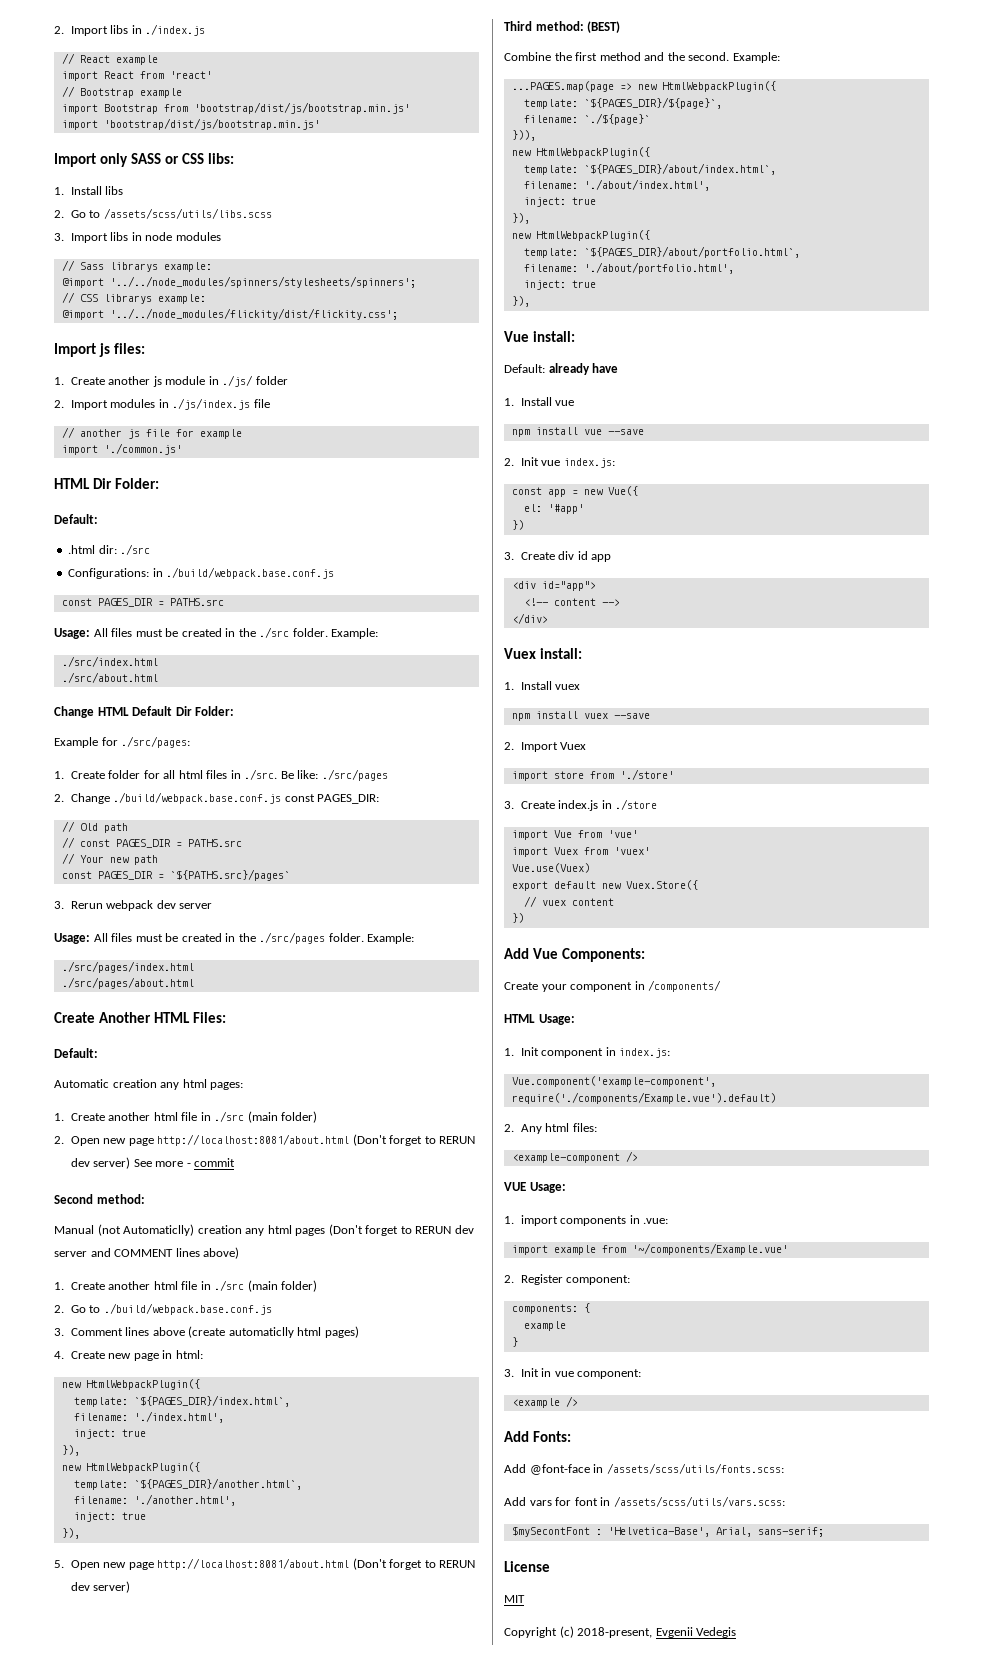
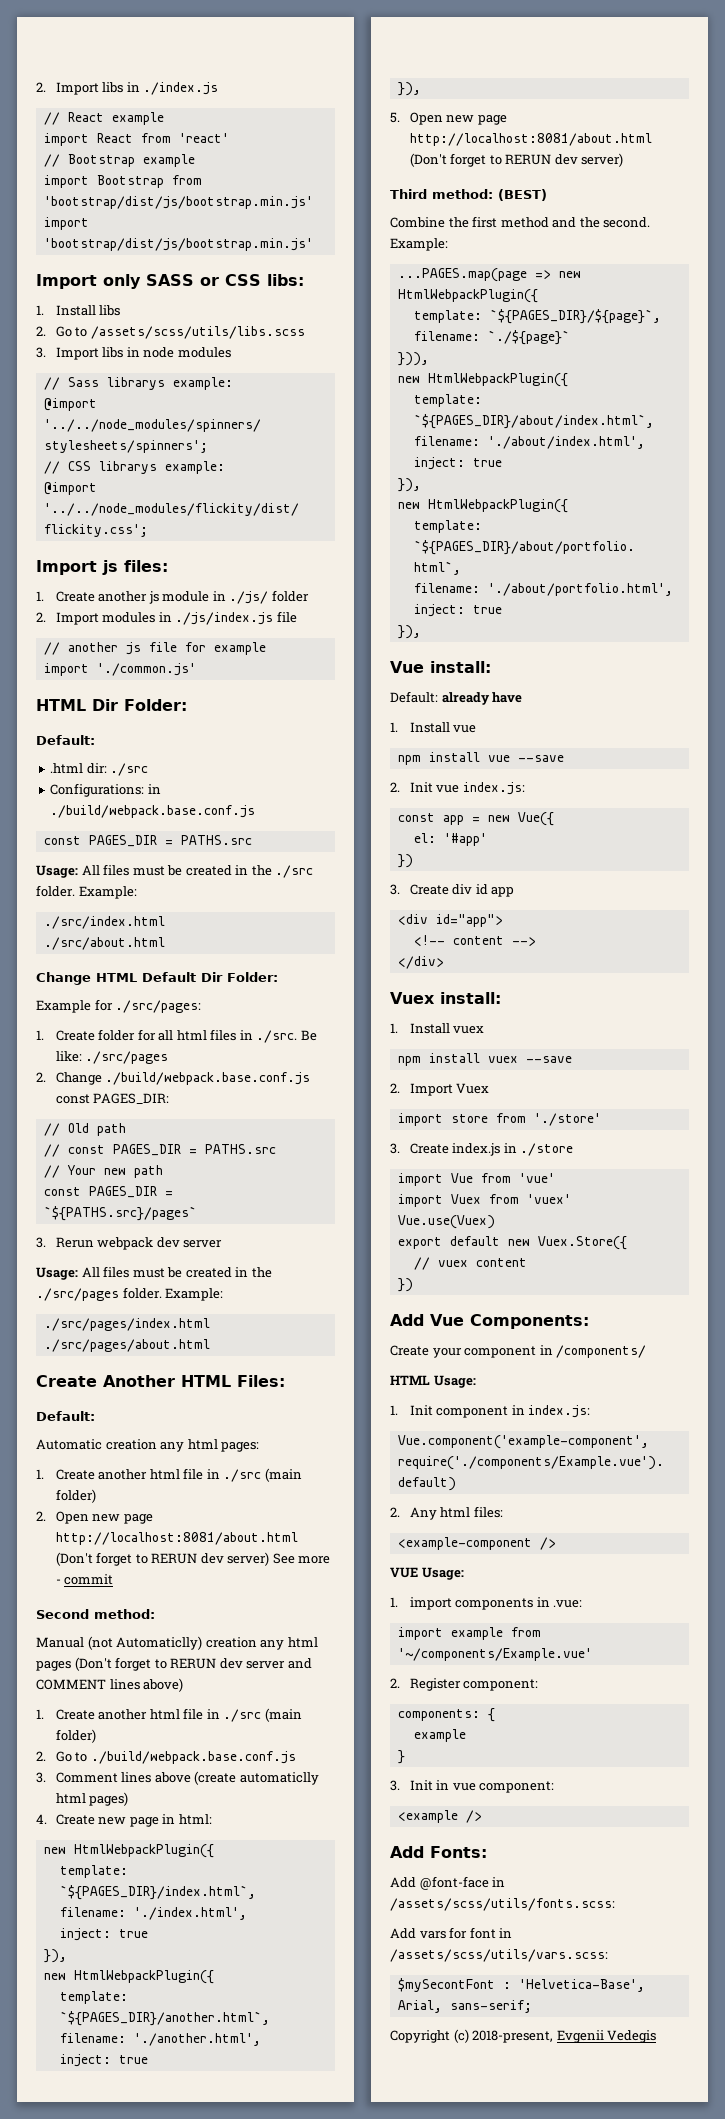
[504,1561,550,1572] [504,1595,525,1603] // License // MIT -> (532, 2006) none

